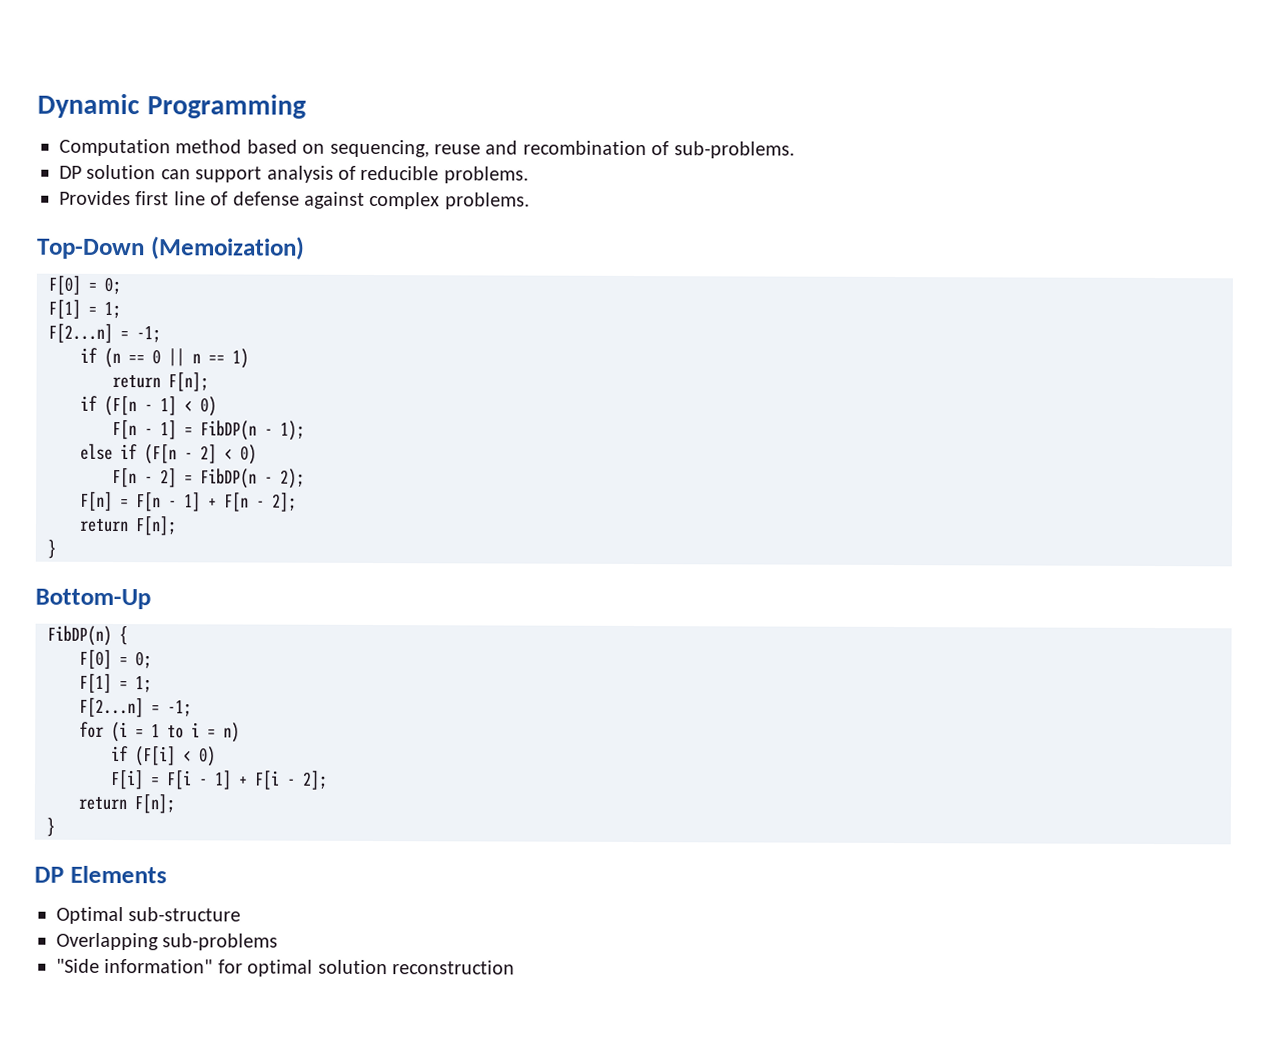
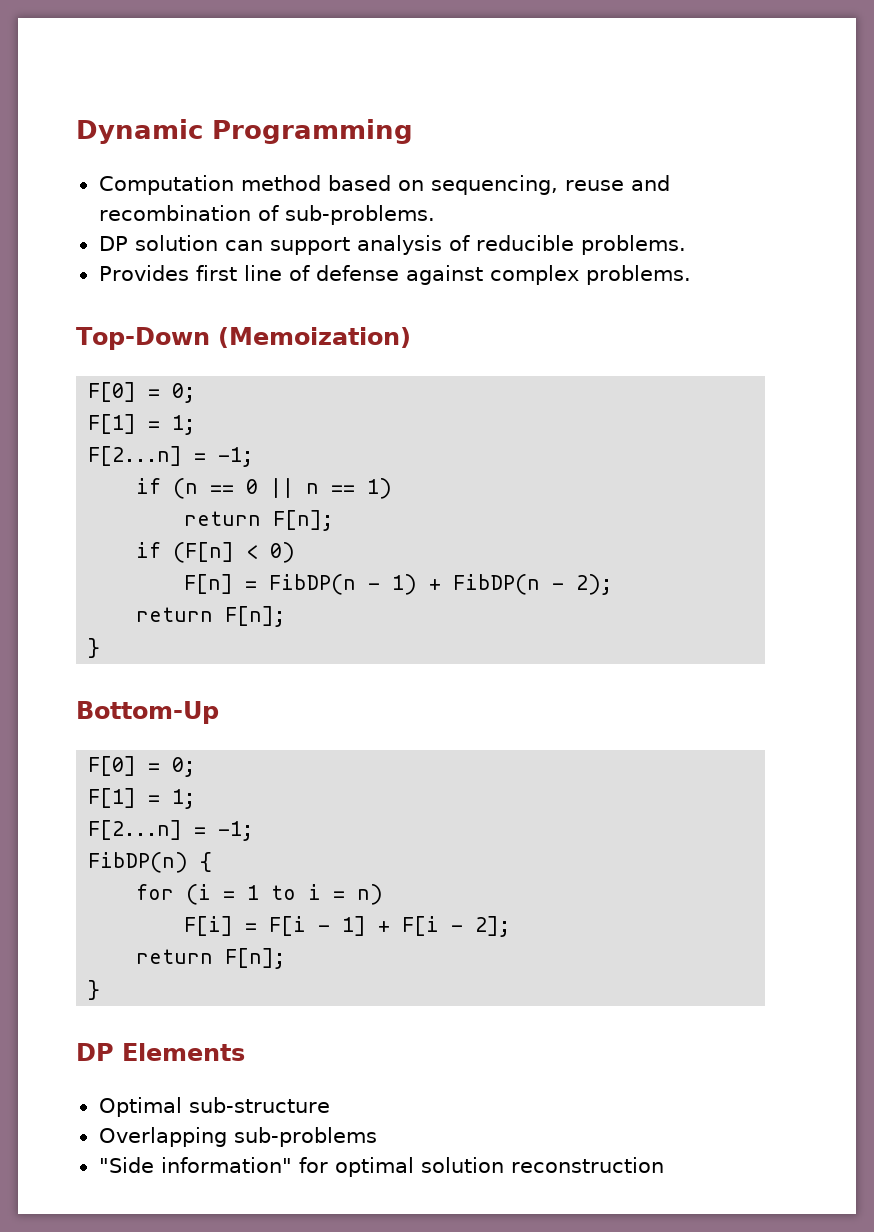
[104,395,217,417] [112,419,305,441] [80,443,257,465] [112,467,305,489] [80,491,297,512] (F[n - 1] < 0) // F[n - 1] = FibDP(n - 1); // else if (F[n - 2] < 0) // F[n - 2] = FibDP(n - 2); // F[n] = F[n - 1] + F[n - 2]; -> [173,542,296,563] [184,574,613,595] (F[n] < 0) // F[n] = FibDP(n - 1) + FibDP(n - 2);
[47,625,128,646] [79,649,152,669] [79,673,152,693] [79,697,192,718] // FibDP(n) { // F[0] = 0; // F[1] = 1; // F[2...n] = -1; -> [88,756,196,777] [88,788,196,809] [88,820,254,841] [88,852,213,873] // F[0] = 0; // F[1] = 1; // F[2...n] = -1; // FibDP(n) {
[111,745,216,767] // if (F[i] < 0) -> (384, 894) none

